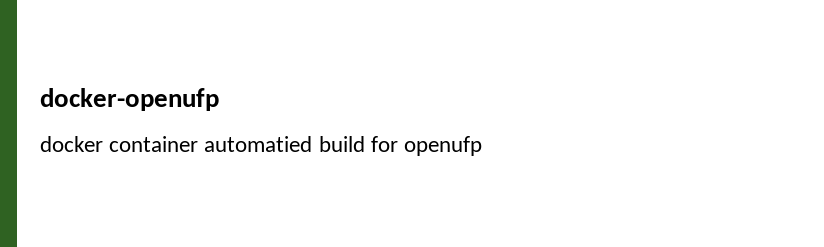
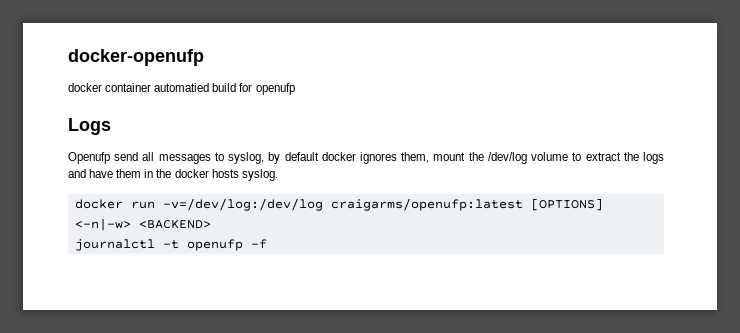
(483, 146) none -> [68,118,111,135] [68,152,664,164] [68,169,278,181] [74,198,603,211] [74,218,211,231] [74,239,267,251] // Logs // Openufp send all messages to syslog, by default docker ignores them, mount the /dev/log volume to extract the logs and have them in the docker hosts syslog. // docker run -v=/dev/log:/dev/log craigarms/openufp:latest [OPTIONS] <-n|-w> <BACKEND> // journalctl -t openufp -f

